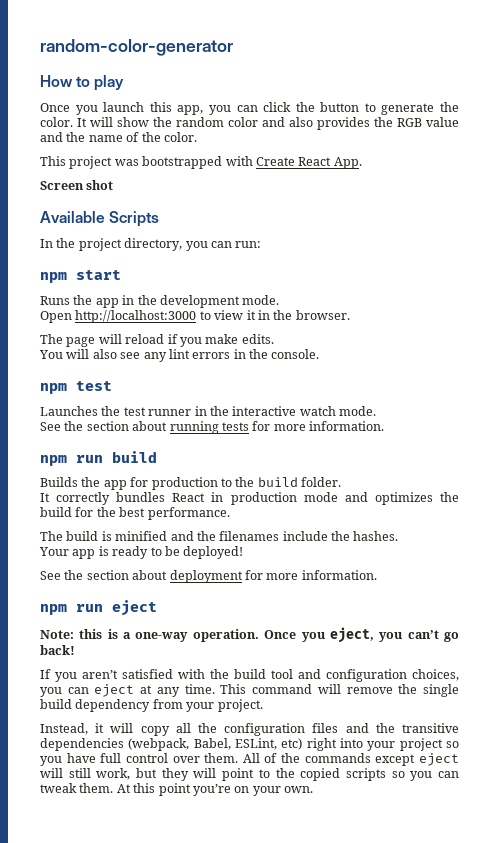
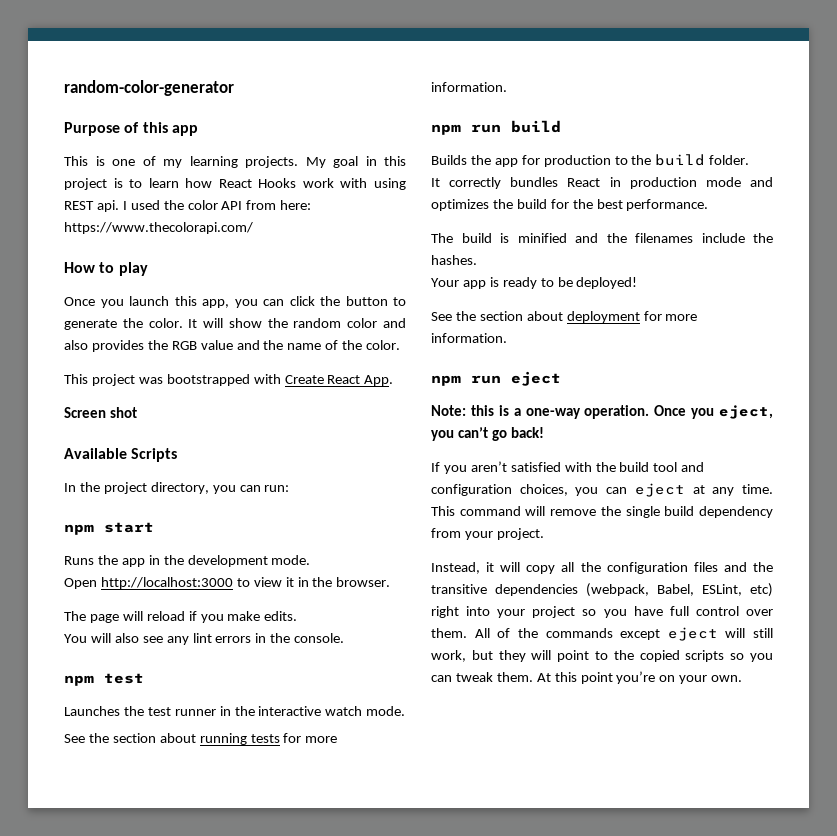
(233, 47) none -> [64,122,198,136] [64,156,406,168] [64,178,406,190] [64,200,312,212] [64,222,253,234] // Purpose of this app // This is one of my learning projects. My goal in this project is to learn how React Hooks work with using REST api. I used the color API from here: https://www.thecolorapi.com/

